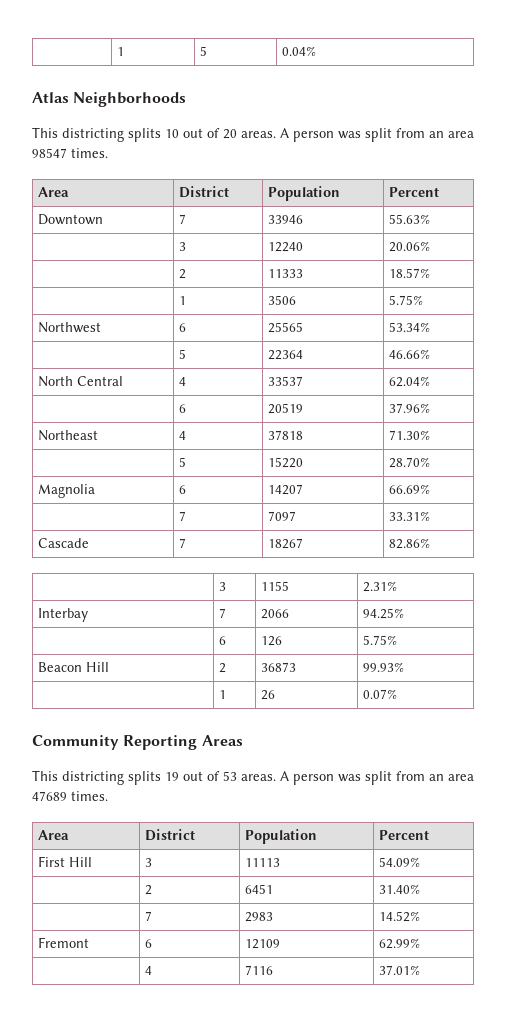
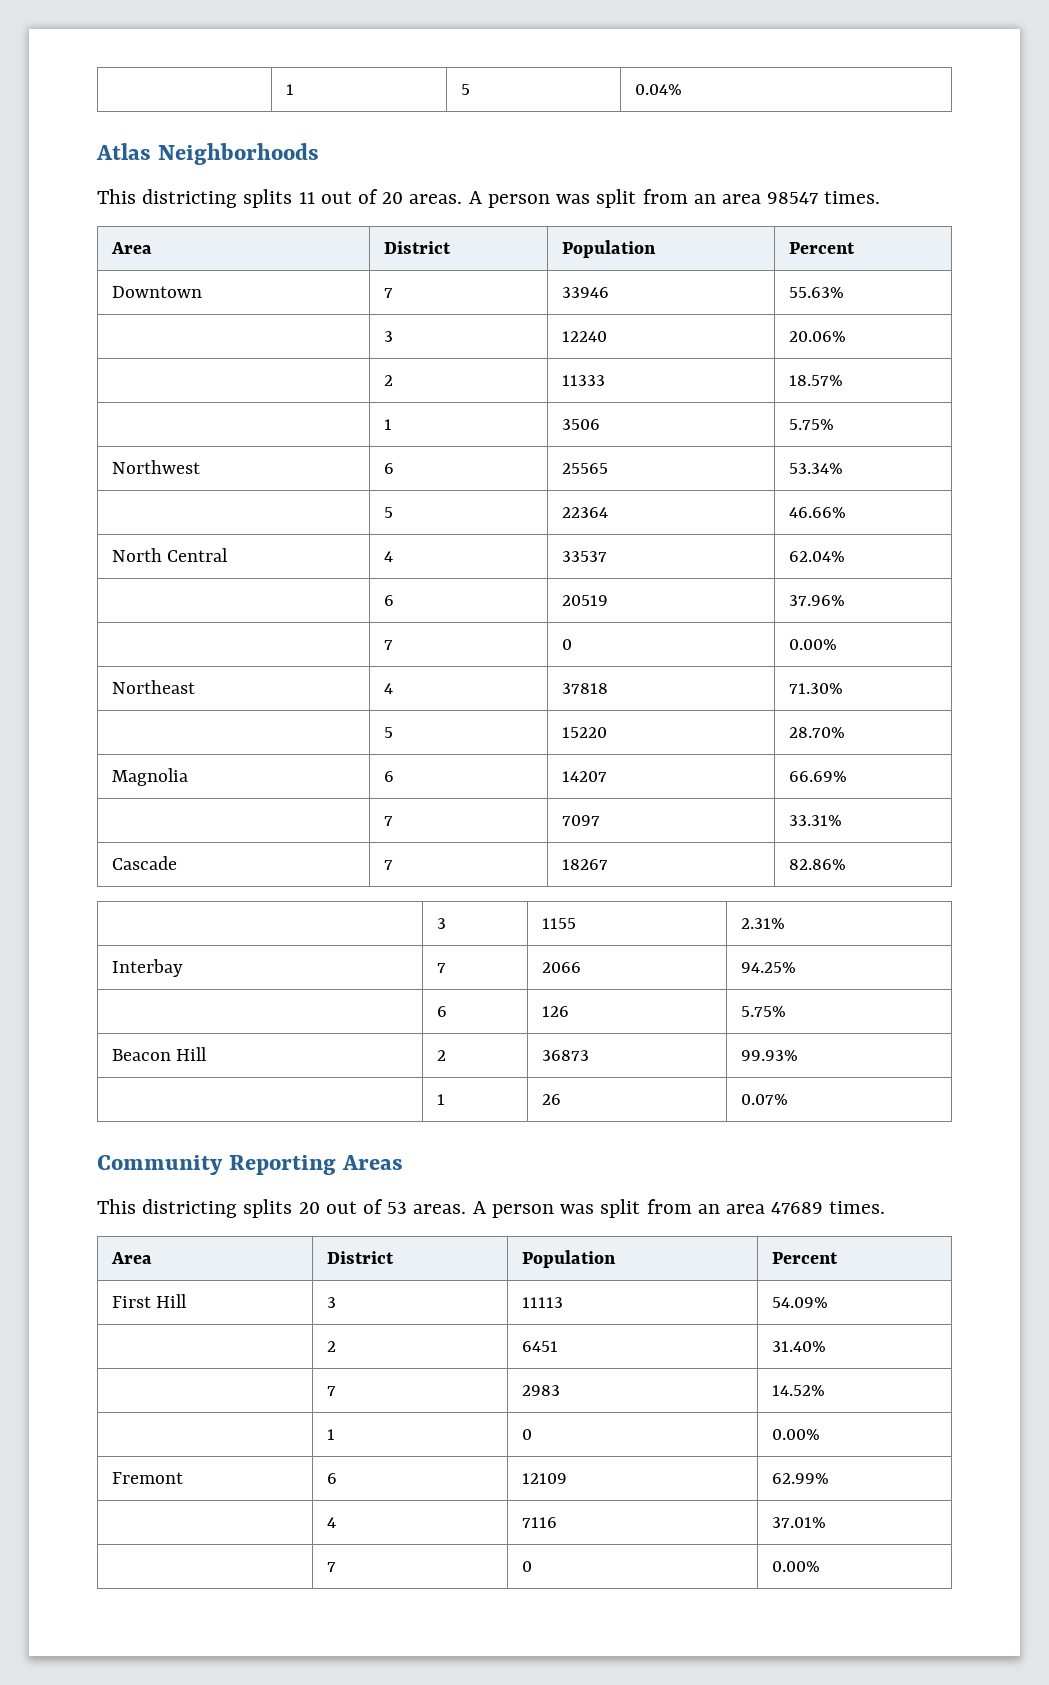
[165,129,179,138] 10 -> [298,192,315,204] 11
(430, 408) none -> [383,640,393,650] [561,639,572,650] [788,639,837,650] // | 7 | 0 | 0.00%
[165,772,179,781] 19 -> [298,1202,320,1214] 20
(420, 916) none -> [326,1429,335,1440] [521,1429,532,1440] [771,1429,820,1440] // | 1 | 0 | 0.00%
(420, 970) none -> [326,1562,336,1572] [521,1561,532,1572] [771,1561,820,1572] // | 7 | 0 | 0.00%

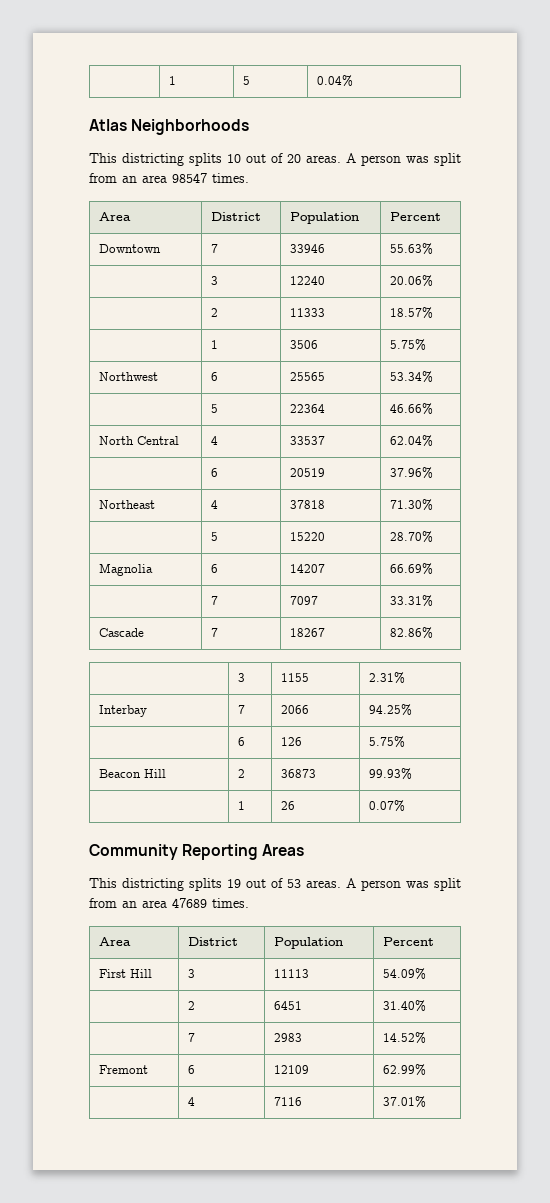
[298,192,315,204] 11 -> [227,154,241,163] 10
[383,640,393,650] [561,639,572,650] [788,639,837,650] // | 7 | 0 | 0.00% -> (433, 473) none
[298,1202,320,1214] 20 -> [227,879,241,888] 19
[326,1429,335,1440] [521,1429,532,1440] [771,1429,820,1440] // | 1 | 0 | 0.00% -> (426, 1038) none
[326,1562,336,1572] [521,1561,532,1572] [771,1561,820,1572] // | 7 | 0 | 0.00% -> (426, 1102) none

